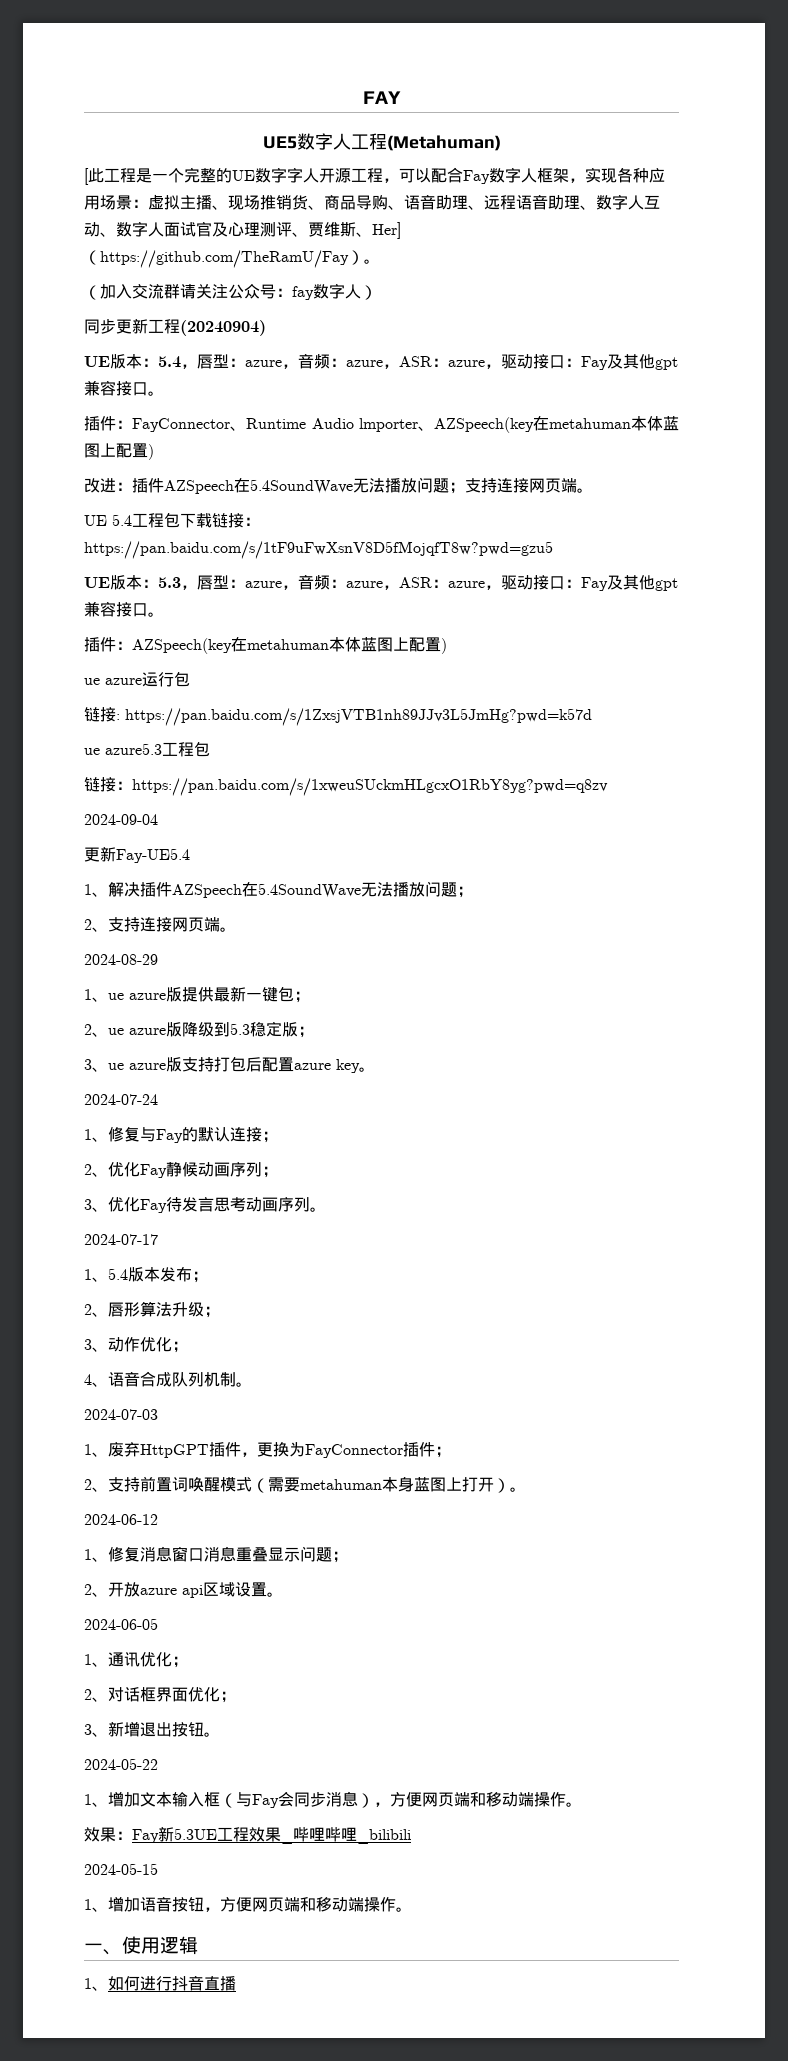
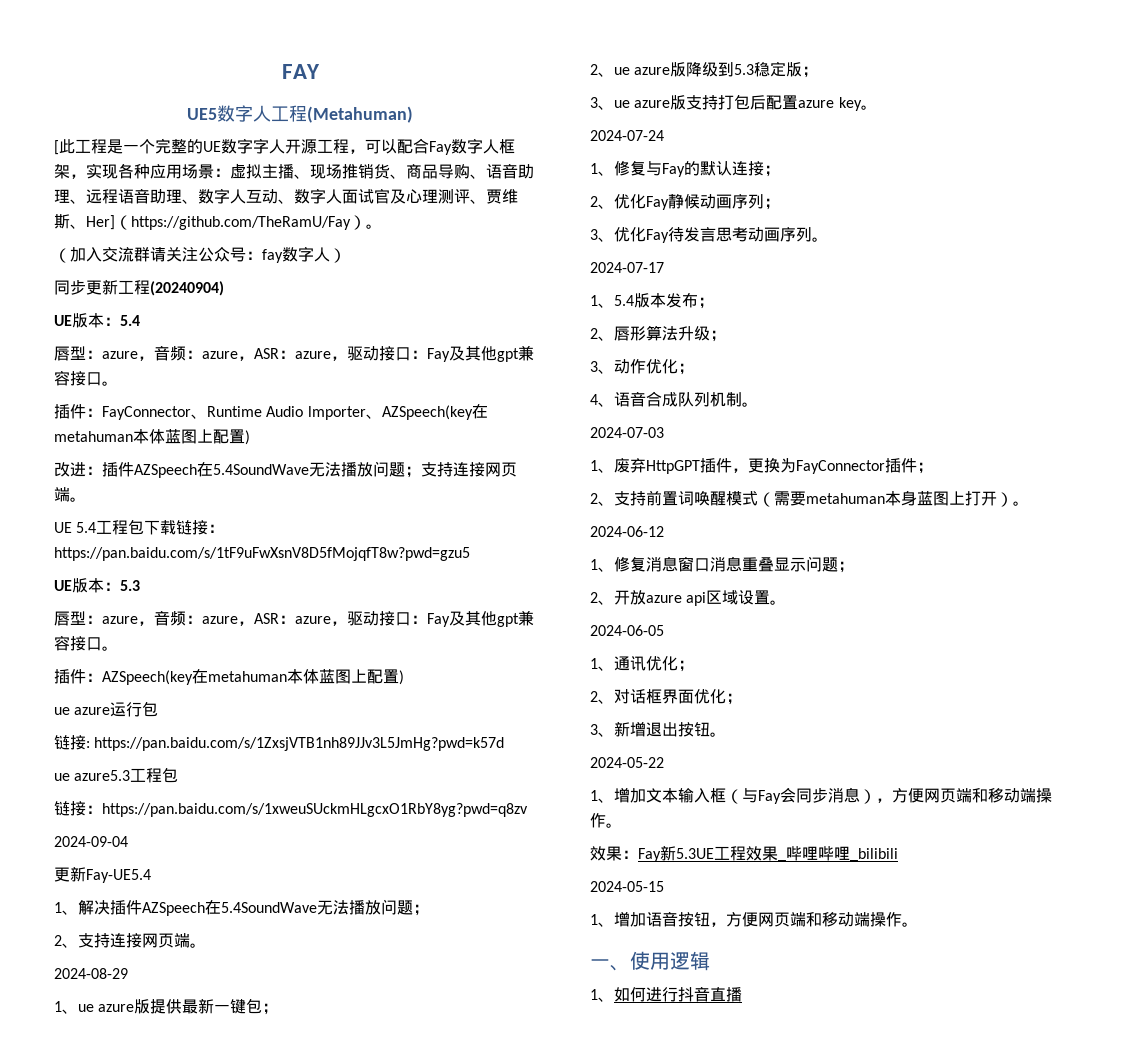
[181,364,197,369] ， -> (140, 320) //
[181,585,197,590] ， -> (140, 585) //

